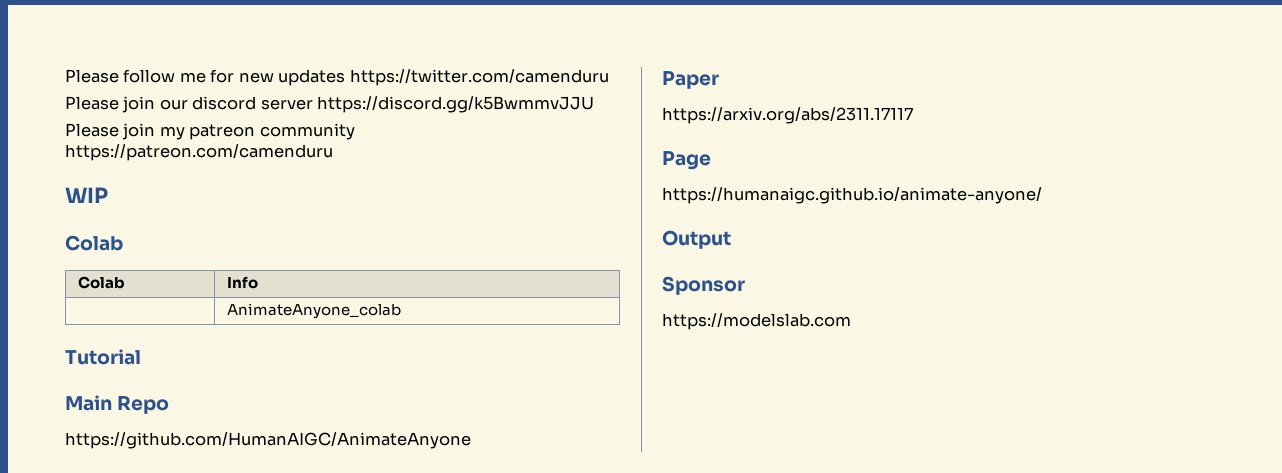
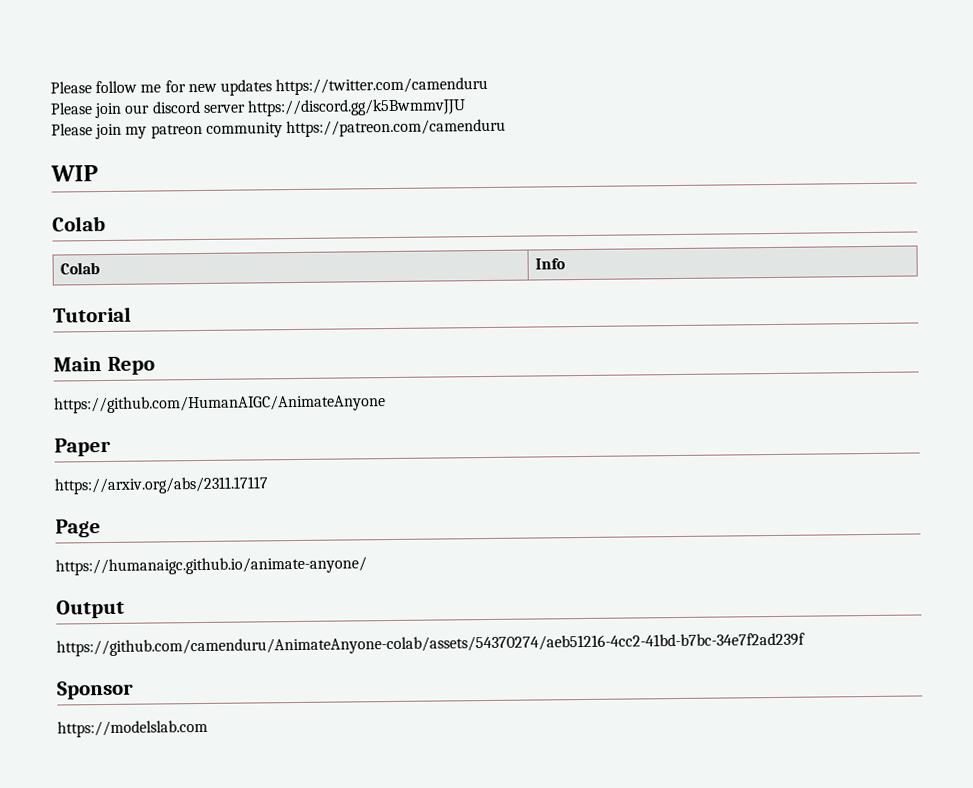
[227,303,402,319] // | AnimateAnyone_colab -> (566, 264) none
(731, 239) none -> [56,632,805,657] // https://github.com/camenduru/AnimateAnyone-colab/assets/54370274/aeb51216-4cc2-41bd-b7bc-34e7f2ad239f

